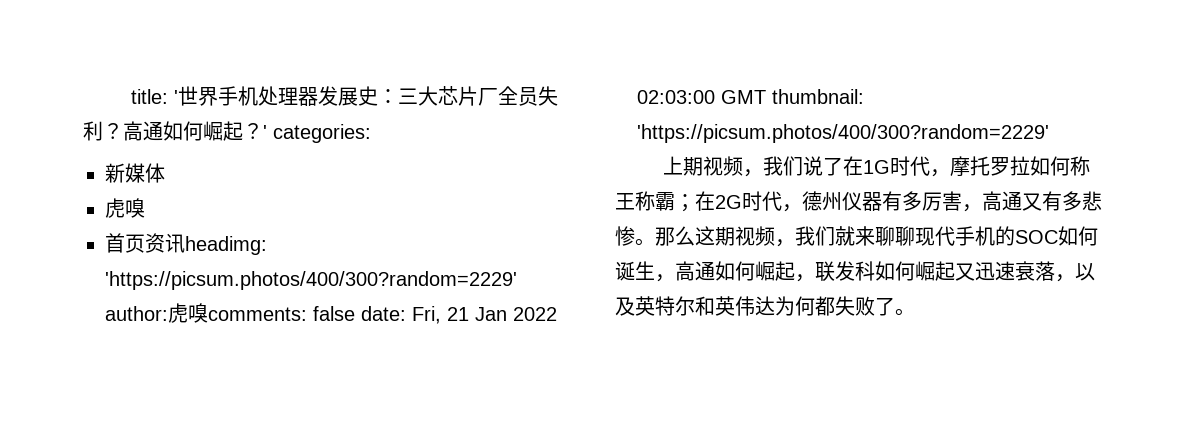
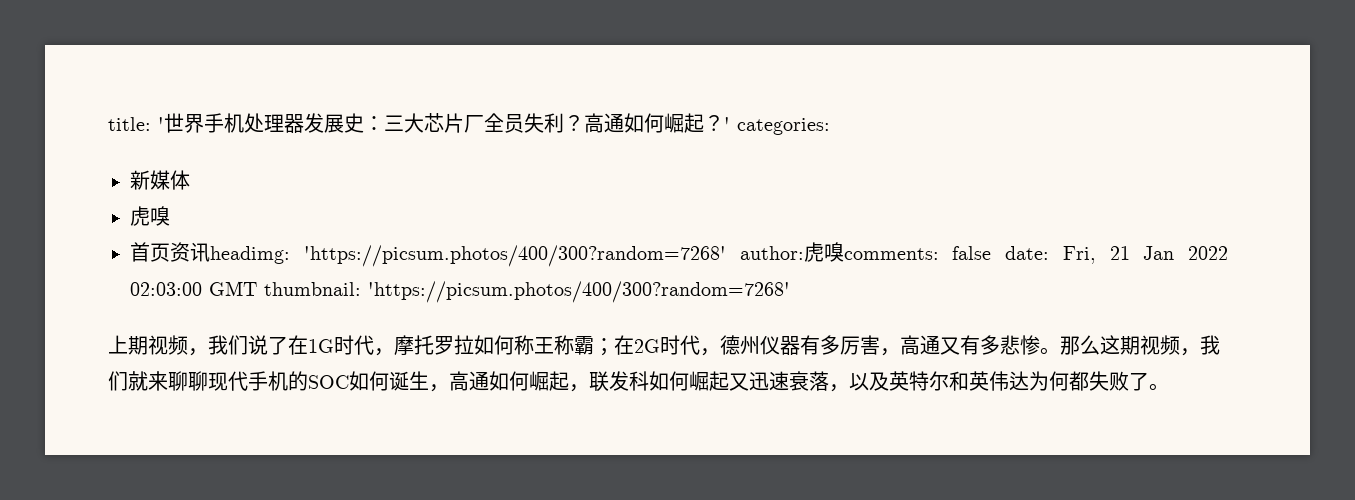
[105,271,517,290] 'https://picsum.photos/400/300?random=2229' -> [303,245,726,267] 'https://picsum.photos/400/300?random=7268'
[637,124,1049,143] 'https://picsum.photos/400/300?random=2229' -> [368,281,790,303] 'https://picsum.photos/400/300?random=7268'

